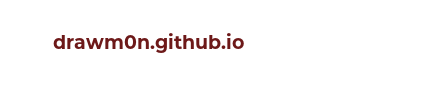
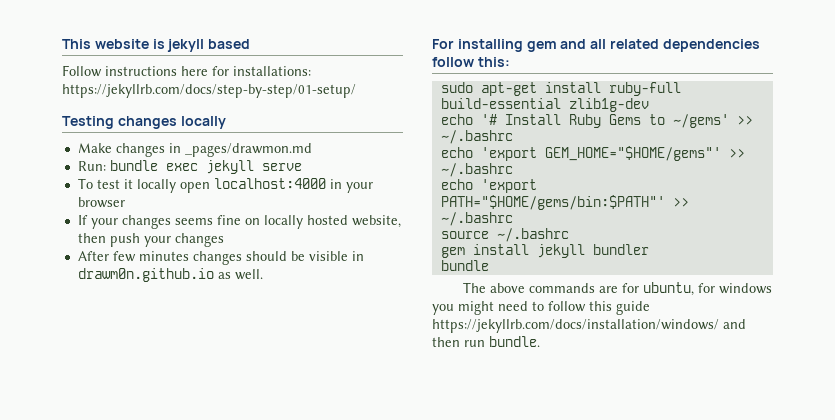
[53,33,244,53] drawm0n.github.io -> [62,39,251,52] [62,65,311,77] [62,84,356,98] [62,116,226,129] [77,143,312,157] [77,160,302,174] [77,178,373,193] [77,197,125,208] [77,215,401,229] [77,233,224,247] [77,251,364,265] [77,268,263,282] [432,39,760,52] [432,57,510,67] [440,82,681,96] [440,98,649,112] [440,114,753,128] [440,130,513,144] [440,146,745,161] [440,163,513,177] [440,179,537,193] [440,195,689,210] [440,212,513,226] [440,228,569,242] [440,244,649,258] [440,260,489,271] [463,282,773,296] [432,301,650,315] [432,319,746,333] [432,336,540,347] This website is jekyll based // Follow instructions here for installations: https://jekyllrb.com/docs/step-by-step/01-setup/ // Testing changes locally // Make changes in _pages/drawmon.md // Run: bundle exec jekyll serve // To test it locally open localhost:4000 in your browser // If your changes seems fine on locally hosted website, then push your changes // After few minutes changes should be visible in drawm0n.github.io as well. // For installing gem and all related dependencies follow this: // sudo apt-get install ruby-full build-essential zlib1g-dev // echo '# Install Ruby Gems to ~/gems' >> ~/.bashrc // echo 'export GEM_HOME="$HOME/gems"' >> ~/.bashrc // echo 'export PATH="$HOME/gems/bin:$PATH"' >> ~/.bashrc // source ~/.bashrc // gem install jekyll bundler // bundle // The above commands are for ubuntu, for windows you might need to follow this guide https://jekyllrb.com/docs/installation/windows/ and then run bundle.

